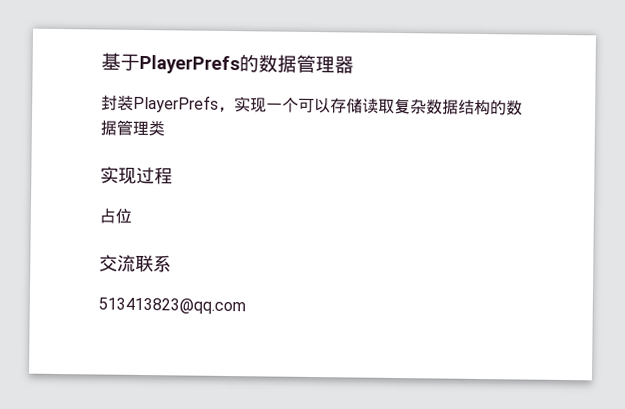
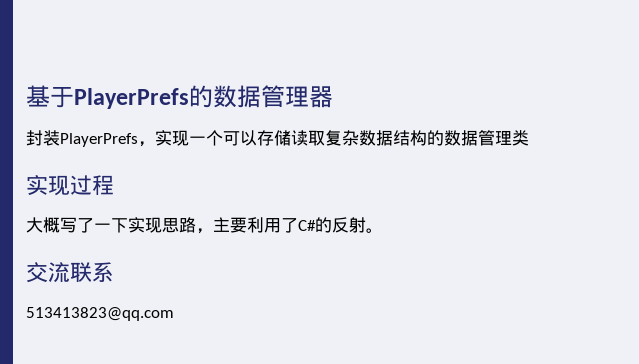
[99,208,132,224] 占位 -> [26,217,383,234] 大概写了一下实现思路，主要利用了C#的反射。

